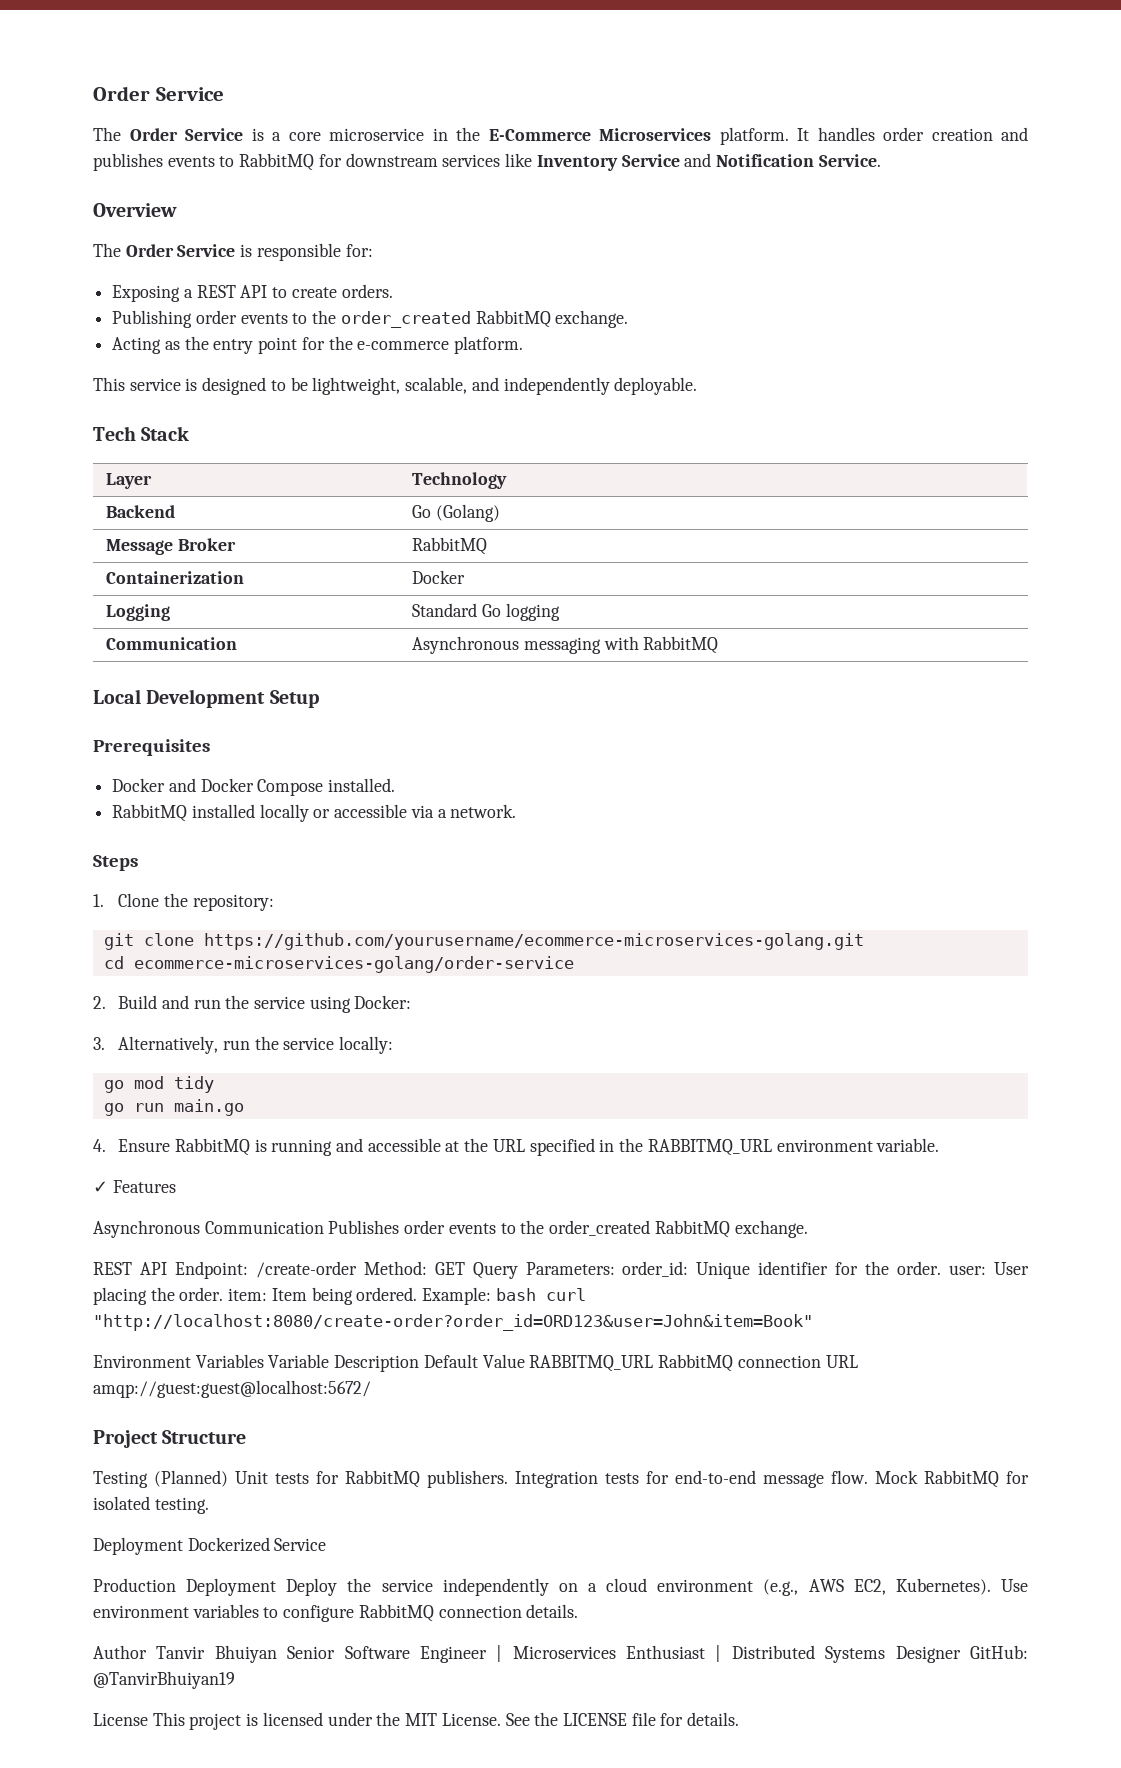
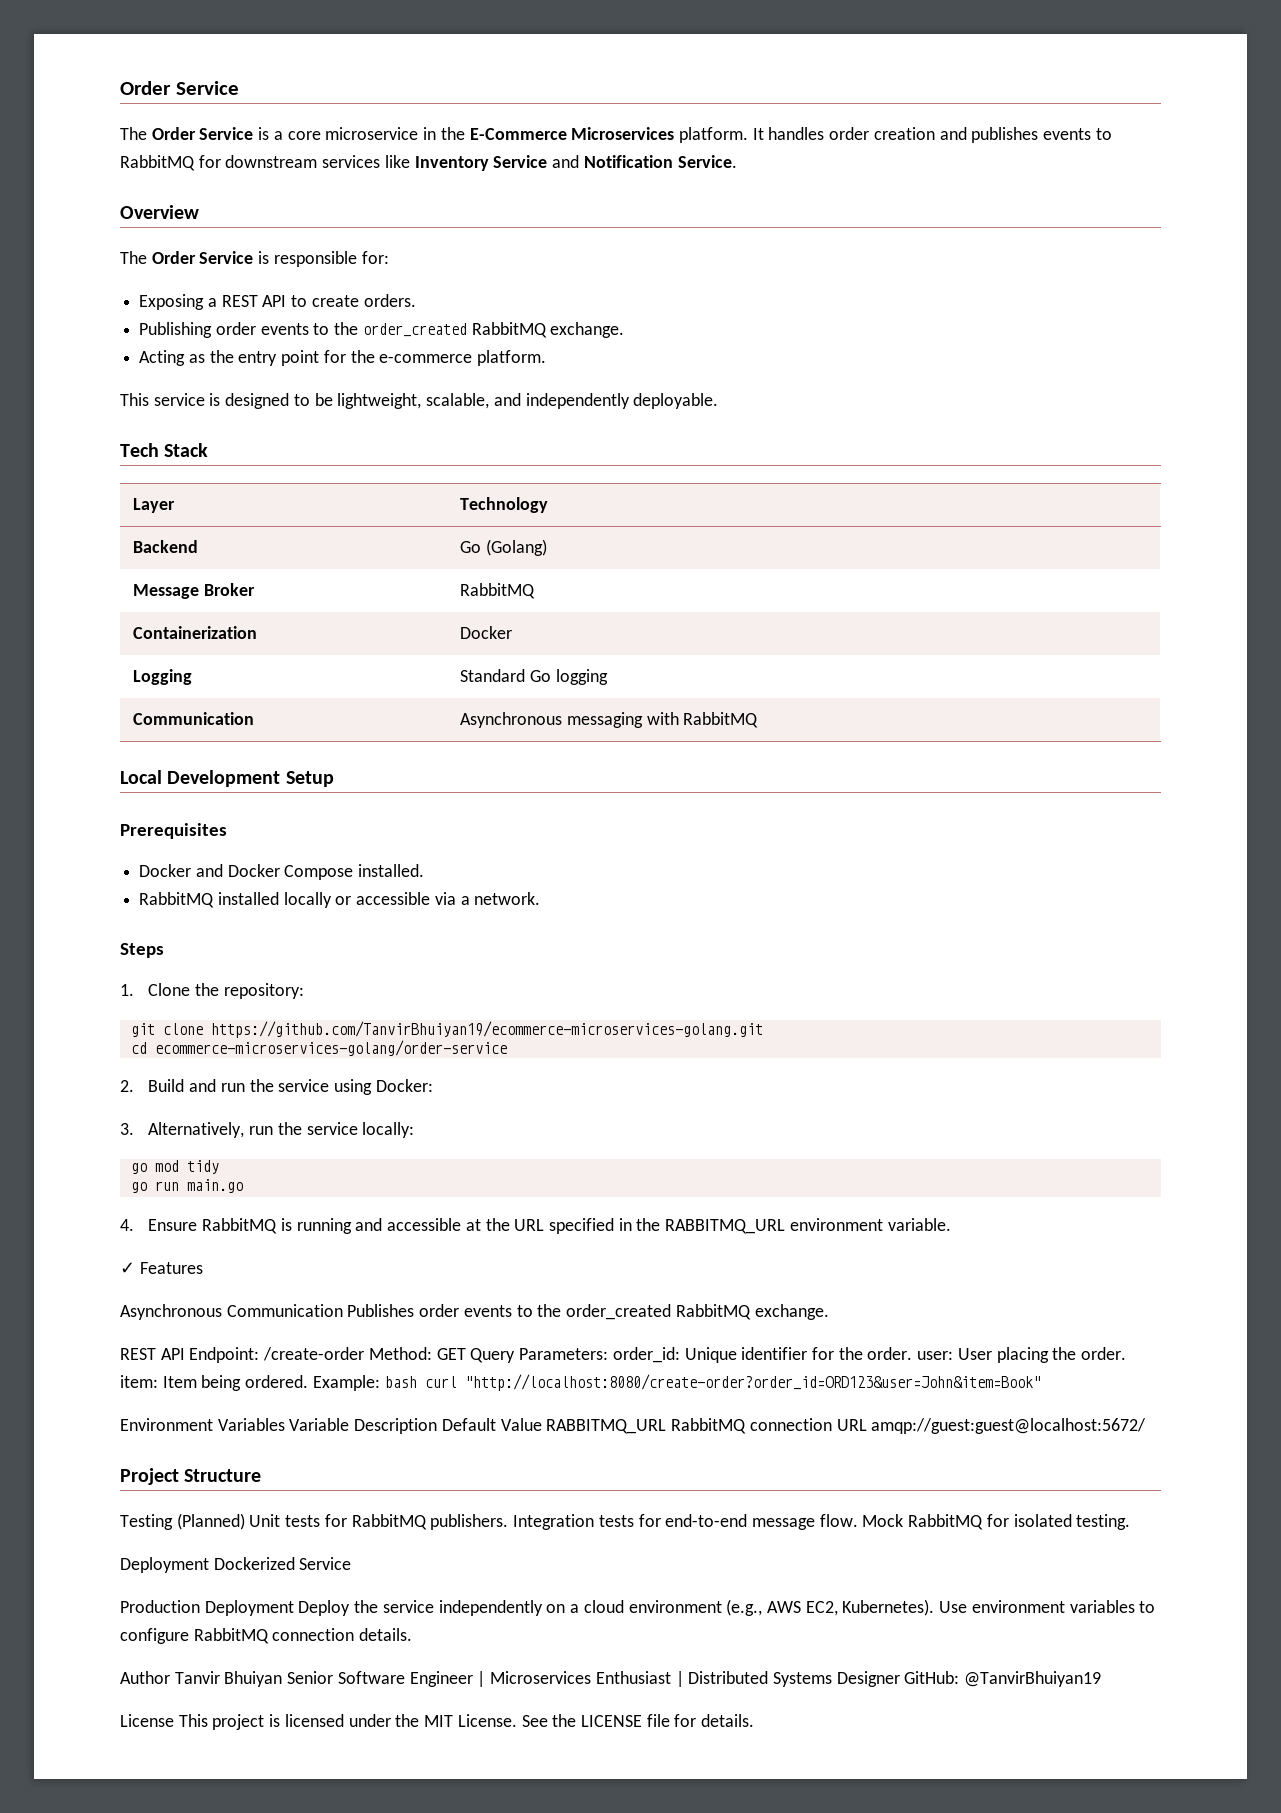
[203,933,864,950] https://github.com/yourusername/ecommerce-microservices-golang.git -> [210,1021,763,1038] https://github.com/TanvirBhuiyan19/ecommerce-microservices-golang.git

